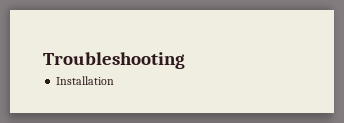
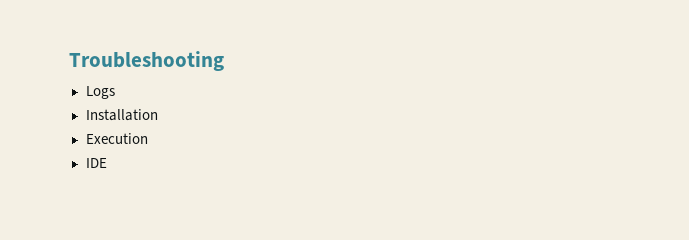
(185, 60) none -> [85,86,115,99] // Logs
(115, 80) none -> [85,133,148,144] [85,158,107,168] // Execution // IDE

